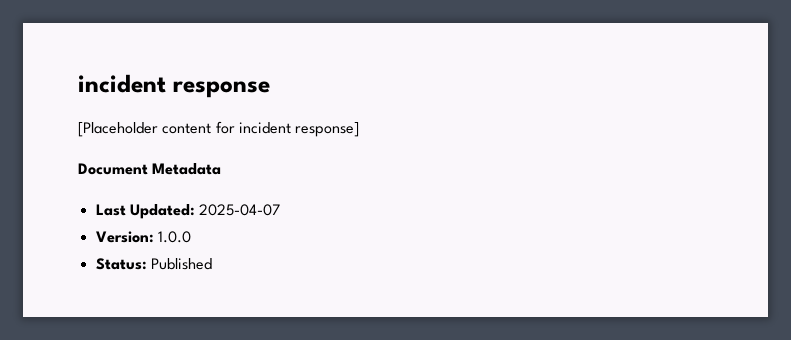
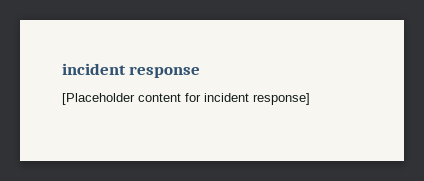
[78,163,222,175] [95,204,281,219] [95,231,191,243] [95,258,212,270] // Document Metadata // Last Updated: 2025-04-07 // Version: 1.0.0 // Status: Published -> (310, 99) none

